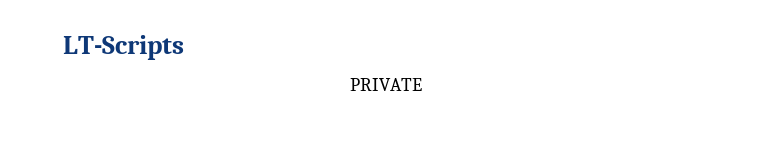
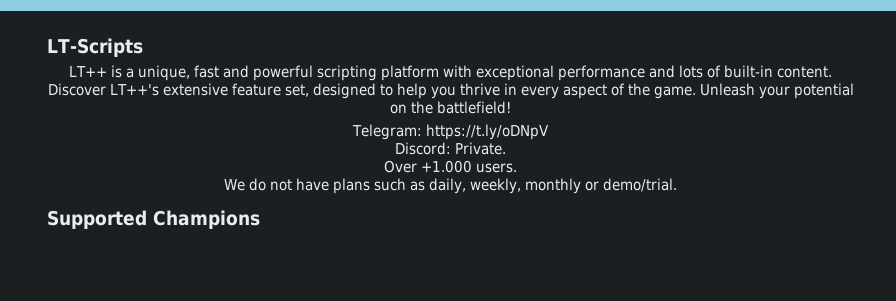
[350,78,422,91] PRIVATE -> [69,65,832,81] [47,83,854,99] [390,101,511,114] [352,124,549,140] [395,142,506,155] [384,160,517,173] [224,178,677,194] [47,210,260,229] LT++ is a unique, fast and powerful scripting platform with exceptional performance and lots of built-in content. Discover LT++'s extensive feature set, designed to help you thrive in every aspect of the game. Unleash your potential on the battlefield! // Telegram: https://t.ly/oDNpV // Discord: Private. // Over +1.000 users. // We do not have plans such as daily, weekly, monthly or demo/trial. // Supported Champions

